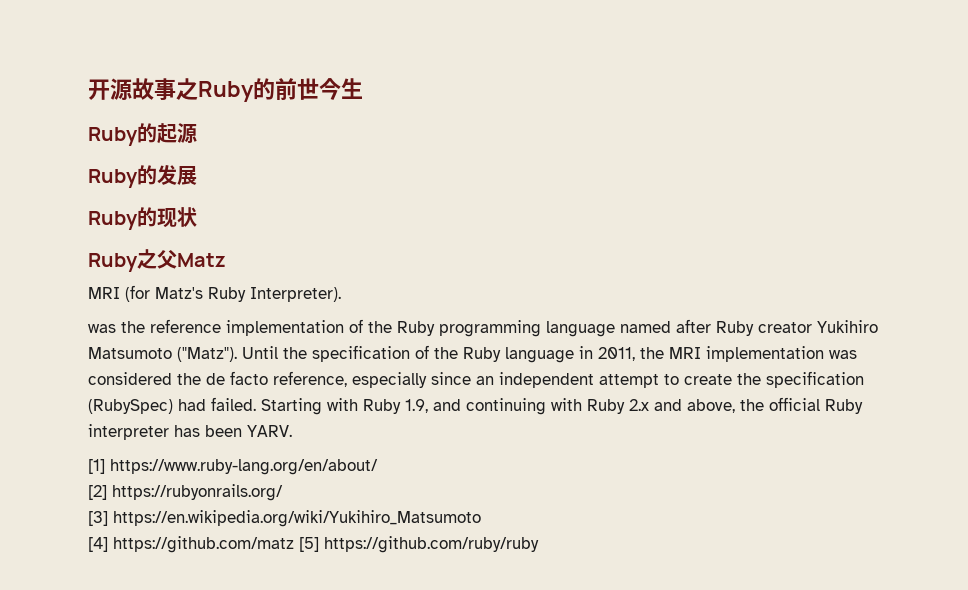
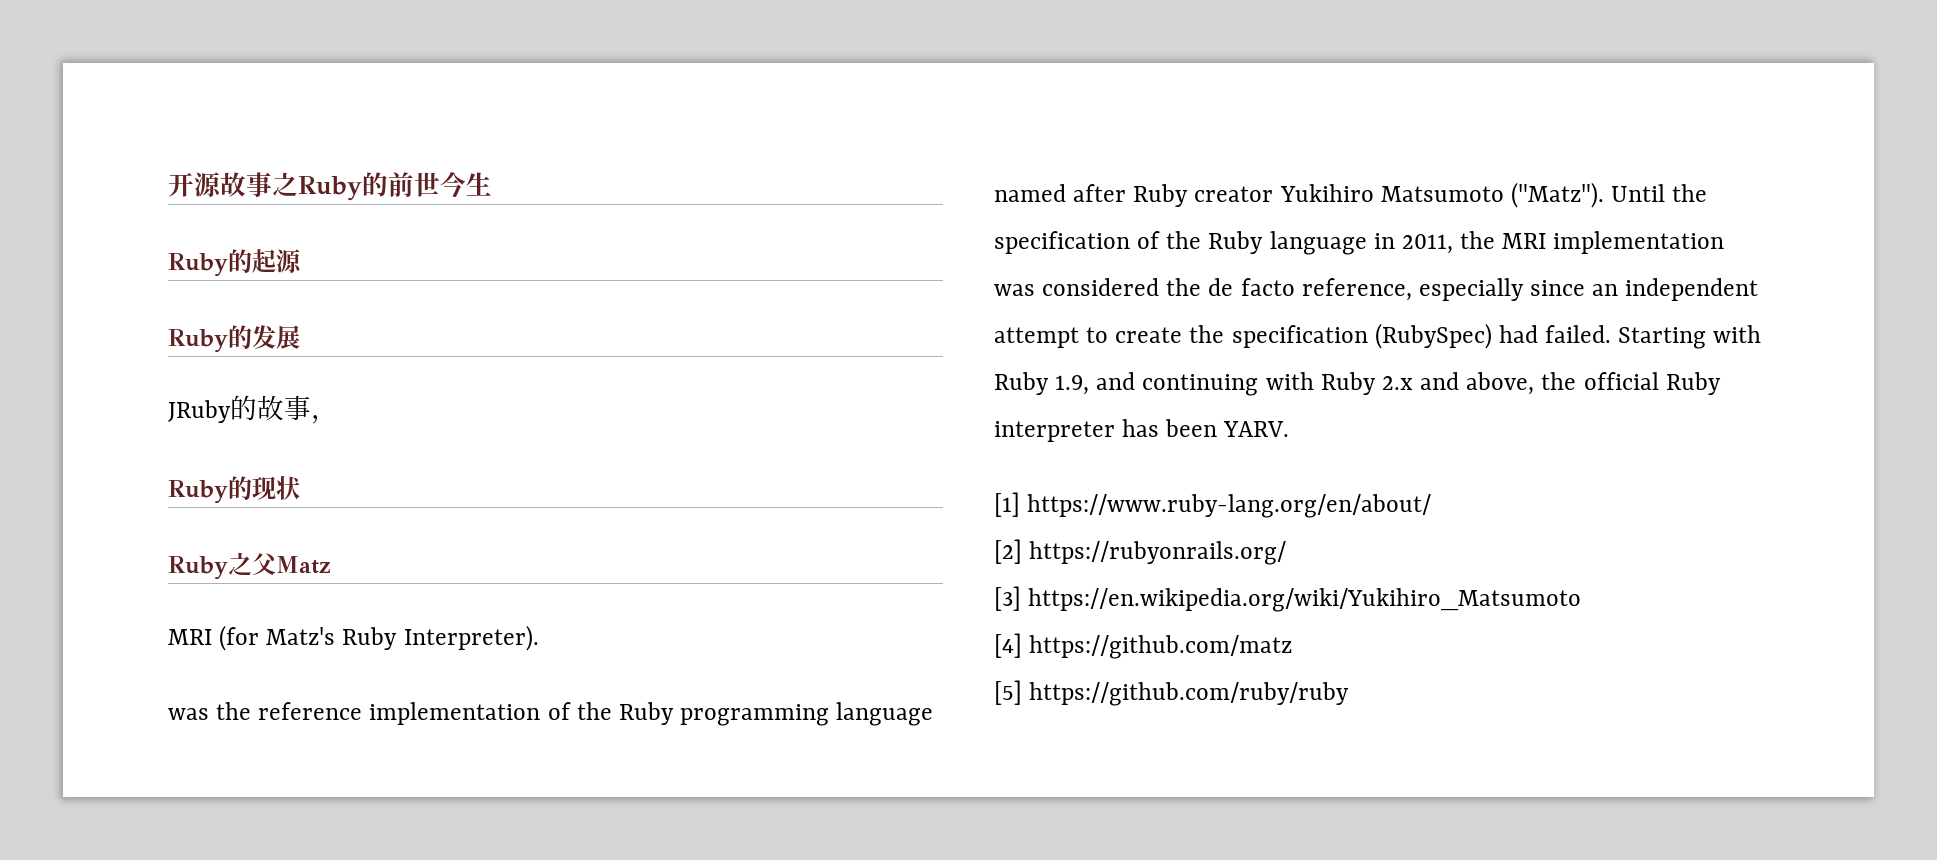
(197, 175) none -> [168,395,338,424] // JRuby的故事，
(294, 544) none -> (1293, 647) //

